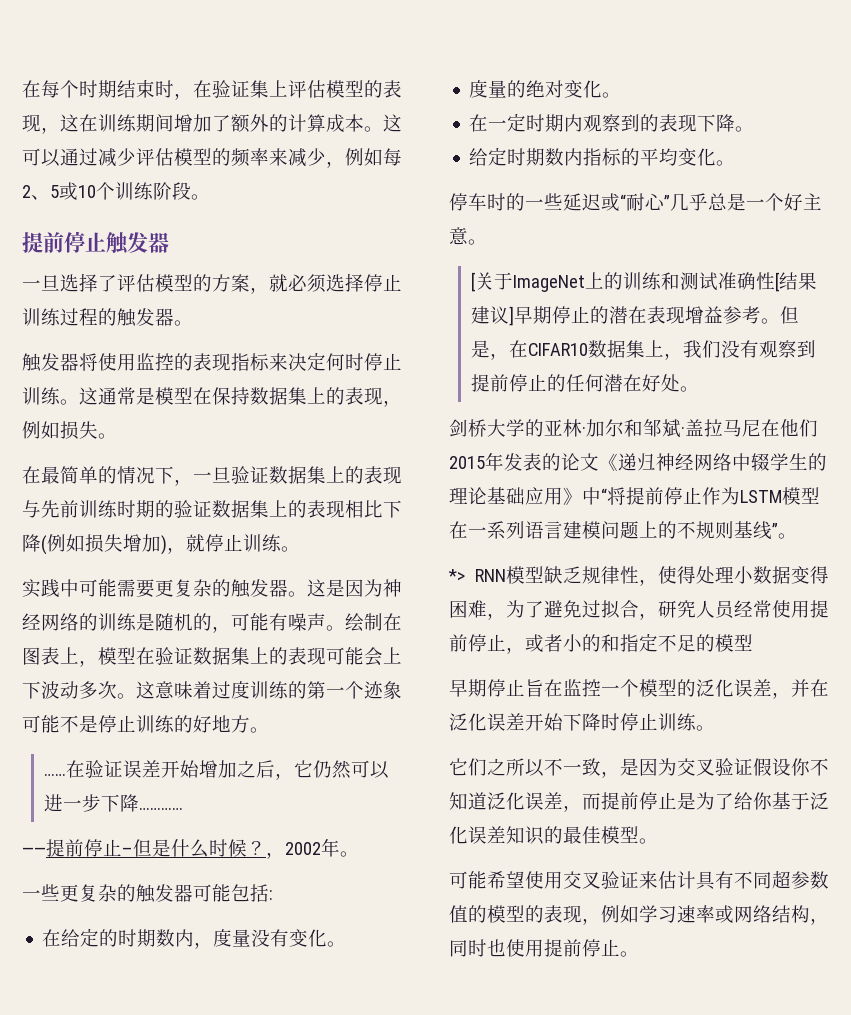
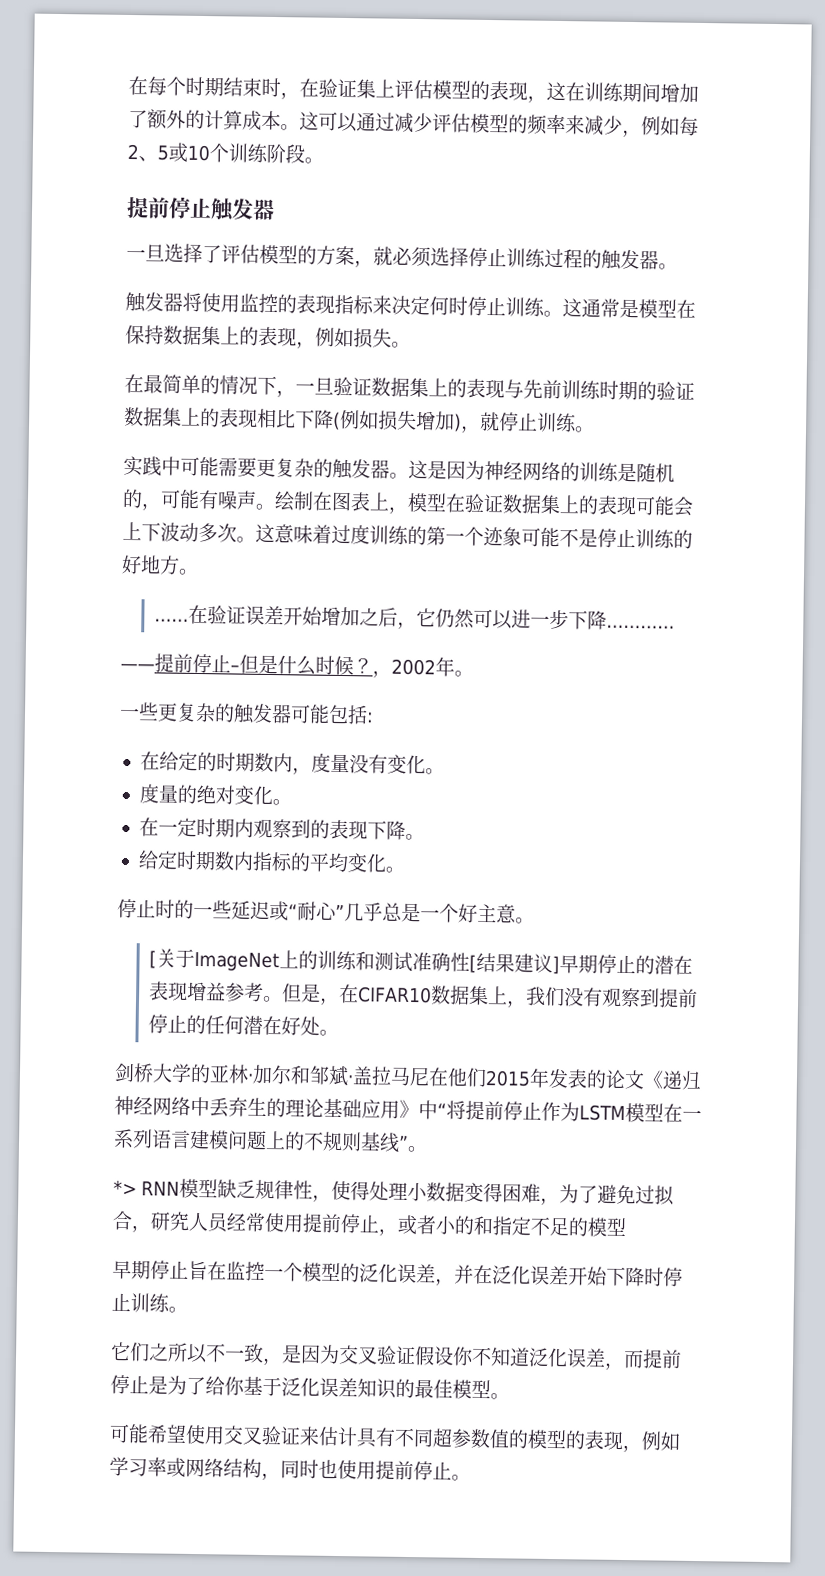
[468,193,487,211] 车 -> [136,899,156,918] 止
[751,453,789,471] 辍学 -> [209,1097,248,1118] 丢弃
[677,905,696,923] 速 -> (148, 1467) none

